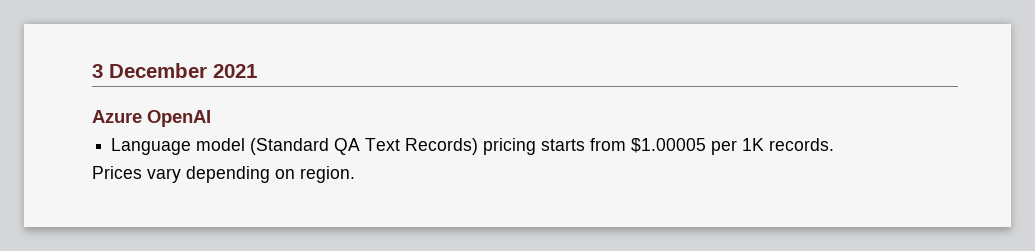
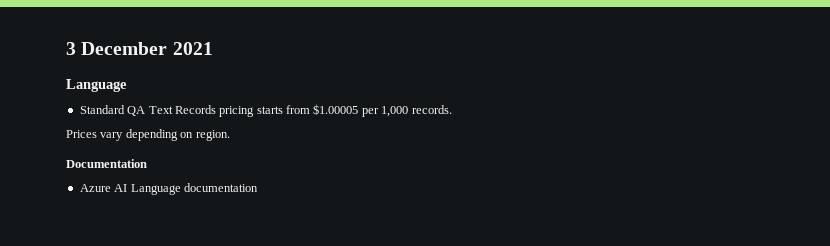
[92,110,211,127] [111,138,330,155] Azure OpenAI // Language model (Standard -> [66,79,127,92] [79,105,125,114] Language // Standard
[405,138,479,155] Records) -> [174,105,216,114] Records
[742,138,765,151] 1K -> [381,106,409,117] 1,000
(355, 174) none -> [66,159,147,168] [79,183,258,195] // Documentation // Azure AI Language documentation

